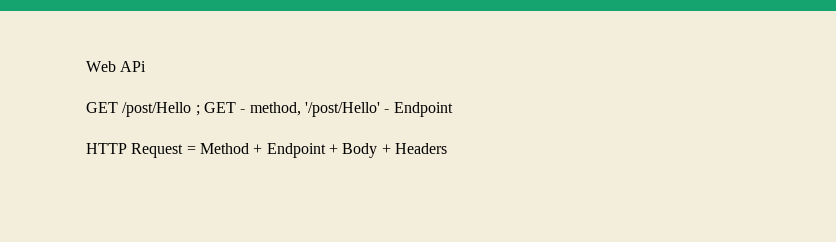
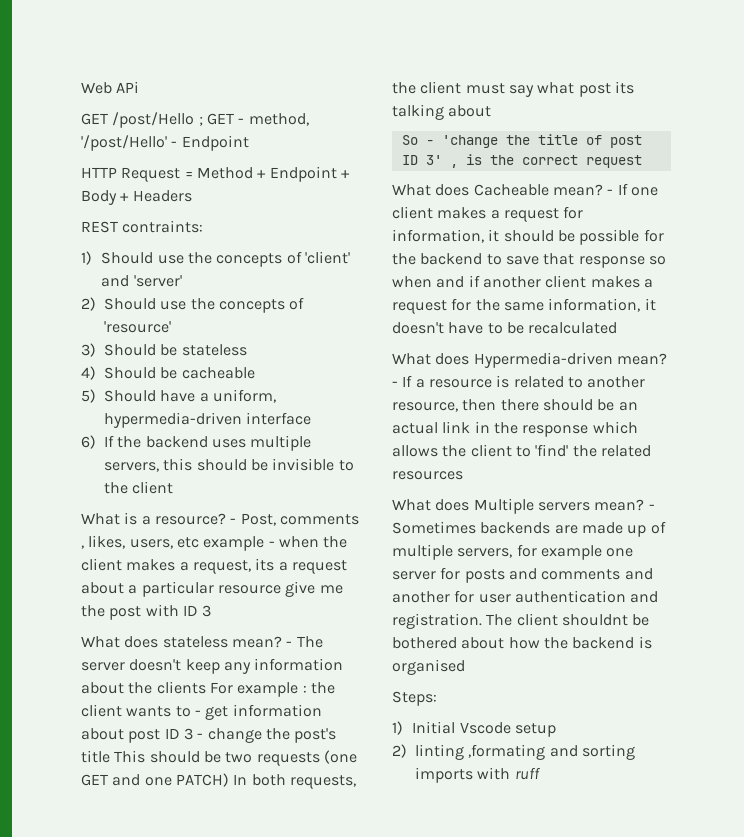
(447, 148) none -> [81,220,204,233] [81,251,350,267] [101,275,182,287] [81,297,305,313] [104,321,171,333] [81,343,247,357] [81,366,255,380] [81,389,276,403] [104,412,312,428] [81,435,312,451] [104,458,354,472] [104,481,174,494] [81,512,359,526] [81,535,348,551] [81,558,347,574] [81,581,343,597] [81,604,212,620] [81,636,323,648] [81,658,344,674] [81,681,335,697] [81,704,322,720] [81,728,337,743] [81,750,357,766] [81,773,356,789] [392,81,634,97] [392,104,492,120] [401,134,642,148] [401,154,642,168] [392,183,658,196] [392,206,584,222] [392,229,664,245] [392,253,666,268] [392,275,653,288] [392,298,656,314] [392,322,618,334] [392,352,667,368] [392,375,646,388] [392,399,638,412] [392,421,638,437] [392,444,651,457] [392,471,463,480] [392,498,655,514] [392,521,666,537] [392,544,634,560] [392,567,653,583] [392,590,659,603] [392,613,650,629] [392,636,652,649] [392,659,465,675] [392,691,437,706] [392,721,556,737] [392,744,635,760] [415,767,540,783] // REST contraints: // 1) Should use the concepts of 'client' and 'server' // 2) Should use the concepts of 'resource' // 3) Should be stateless // 4) Should be cacheable // 5) Should have a uniform, hypermedia-driven interface // 6) If the backend uses multiple servers, this should be invisible to the client // What is a resource? - Post, comments , likes, users, etc example - when the client makes a request, its a request about a particular resource give me the post with ID 3 // What does stateless mean? - The server doesn't keep any information about the clients For example : the client wants to - get information about post ID 3 - change the post's title This should be two requests (one GET and one PATCH) In both requests, the client must say what post its talking about // So - 'change the title of post ID 3' , is the correct request // What does Cacheable mean? - If one client makes a request for information, it should be possible for the backend to save that response so when and if another client makes a request for the same information, it doesn't have to be recalculated // What does Hypermedia-driven mean? - If a resource is related to another resource, then there should be an actual link in the response which allows the client to 'find' the related resources // What does Multiple servers mean? - Sometimes backends are made up of multiple servers, for example one server for posts and comments and another for user authentication and registration. The client shouldnt be bothered about how the backend is organised // Steps: // 1) Initial Vscode setup // 2) linting ,formating and sorting imports with ruff

